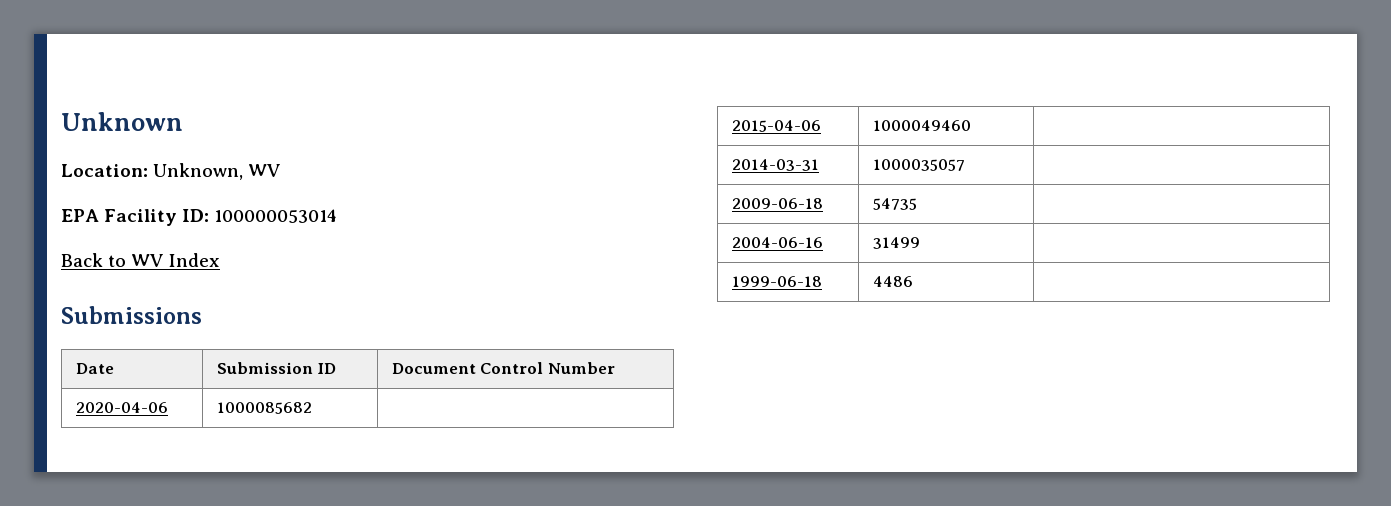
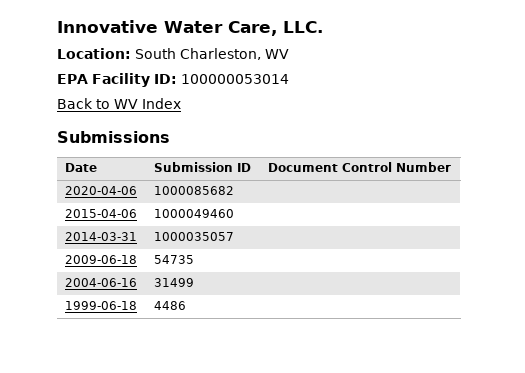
[61,112,183,131] Unknown -> [57,20,323,36] Innovative Water Care, LLC.
[153,163,244,180] Unknown, -> [135,48,261,60] South Charleston,

